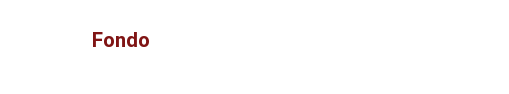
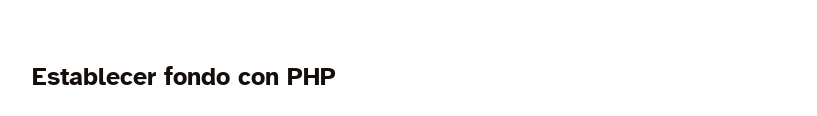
[92,32,150,47] Fondo -> [32,66,336,85] Establecer fondo con PHP

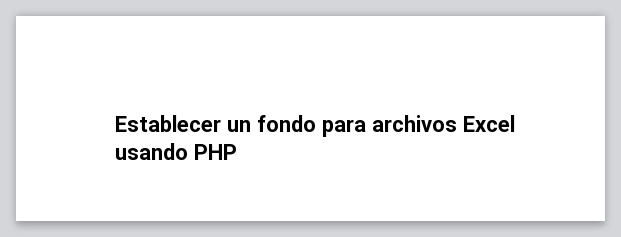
[164,66,279,85] fondo con -> [227,115,515,137] [115,143,188,160] un fondo para archivos Excel usando

